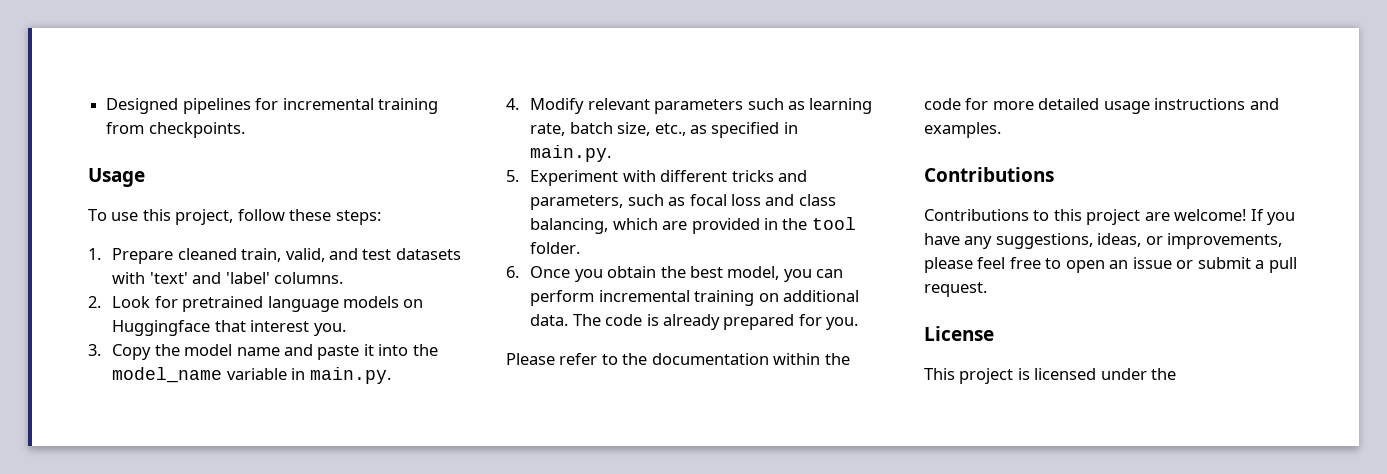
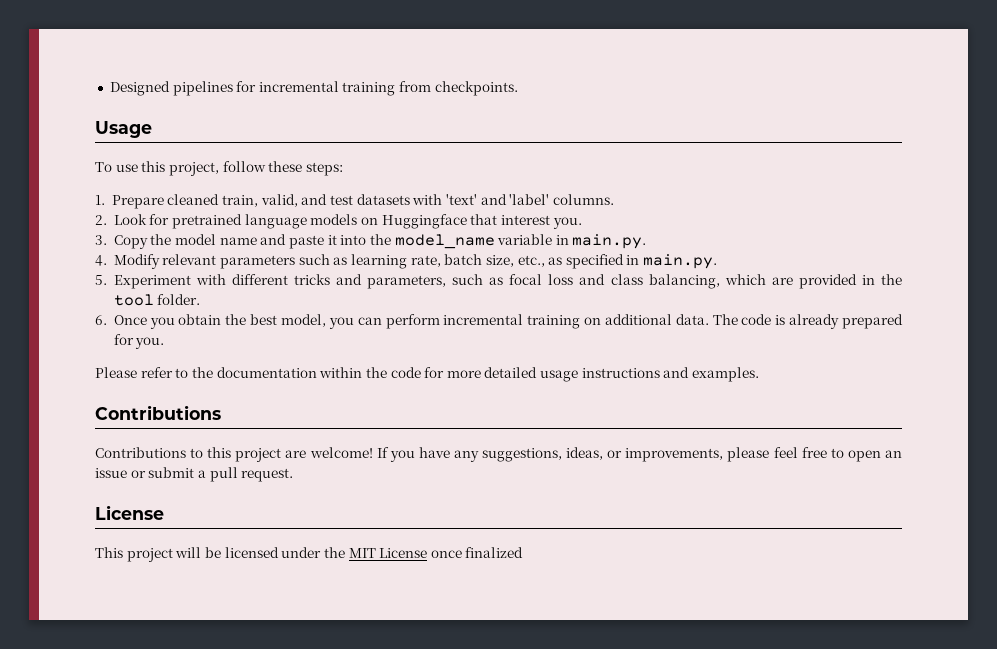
[1017,368,1030,380] is -> [175,547,221,558] will be
(1177, 374) none -> [348,547,524,558] MIT License once finalized

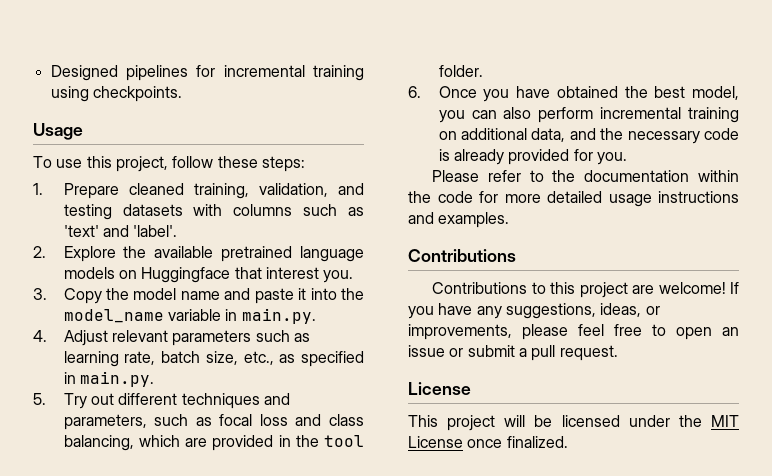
[399,81,432,92] from -> [50,86,89,102] using
[222,194,614,207] [95,214,170,225] train, valid, and test datasets with 'text' and 'label' columns. // 2. Look for -> [193,183,365,199] [63,204,364,220] [63,225,178,237] [33,246,214,262] training, validation, and testing datasets with columns such as 'text' and 'label'. // 2. Explore the available
[113,254,160,269] Modify -> [63,330,108,346] Adjust
[113,274,330,289] Experiment with different tricks -> [63,393,260,409] Try out different techniques
[178,314,222,325] obtain -> [516,86,618,98] have obtained
(382, 321) none -> [503,107,532,119] also
[675,314,738,325] data. The -> [531,128,700,144] data, and the necessary
[841,314,903,329] prepared -> [508,149,570,165] provided
[465,547,524,558] finalized -> [506,436,568,448] finalized.

